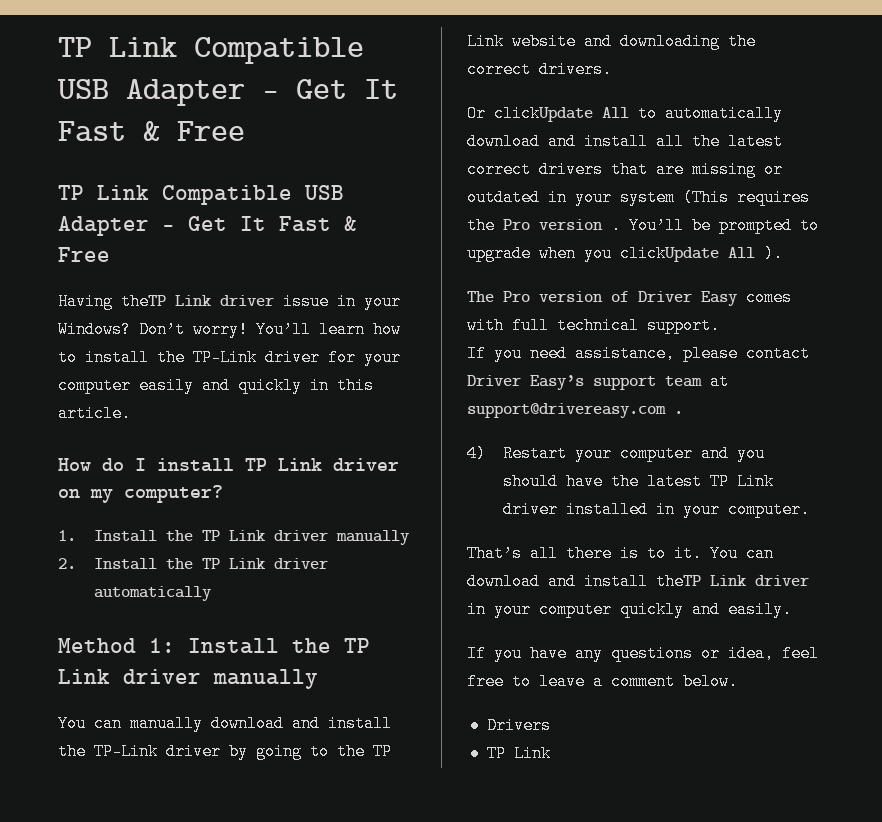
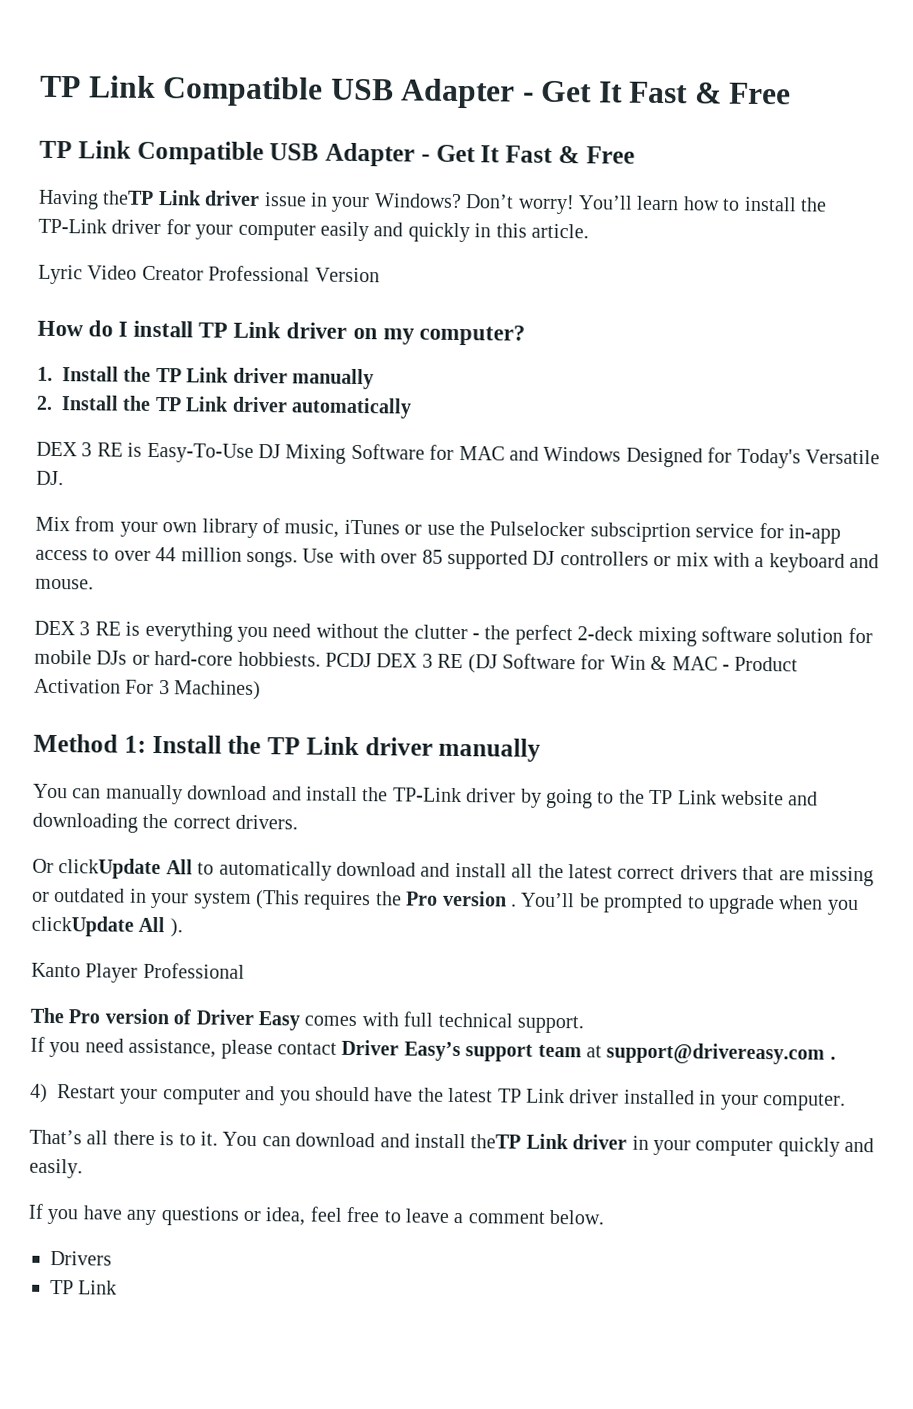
(131, 413) none -> [38,264,380,285] // Lyric Video Creator Professional Version
(212, 593) none -> [36,441,880,469] [36,470,64,486] [35,516,841,544] [35,546,880,573] [35,578,94,590] [34,620,873,647] [34,649,799,674] [34,678,262,701] // DEX 3 RE is Easy-To-Use DJ Mixing Software for MAC and Windows Designed for Today's Versatile DJ. // Mix from your own library of music, iTunes or use the Pulselocker subsciprtion service for in-app access to over 44 million songs. Use with over 85 supported DJ controllers or mix with a keyboard and mouse. // DEX 3 RE is everything you need without the clutter - the perfect 2-deck mixing software solution for mobile DJs or hard-core hobbiests. PCDJ DEX 3 RE (DJ Software for Win & MAC - Product Activation For 3 Machines)
(783, 253) none -> [31,962,245,983] // Kanto Player Professional

